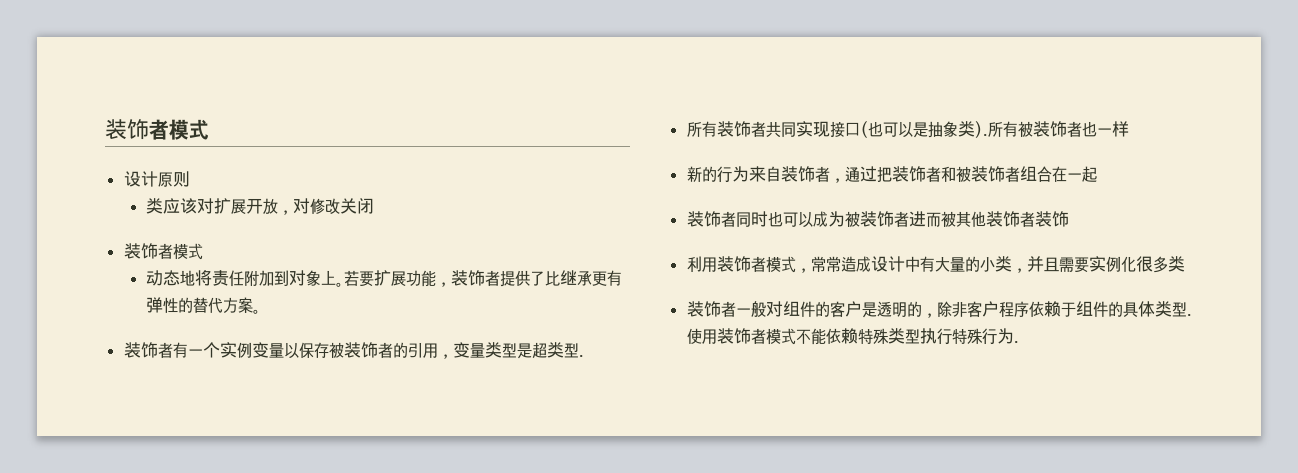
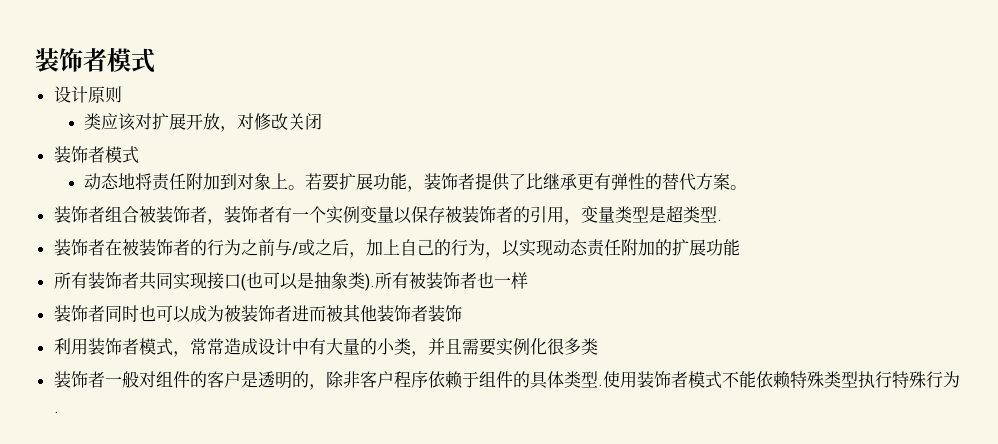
(173, 350) none -> [104,206,275,225] 组合被装饰者，装饰者
(584, 356) none -> [53,239,740,258] // 装饰者在被装饰者的行为之前与/或之后，加上自己的行为，以实现动态责任附加的扩展功能
[686,166,1097,183] // 新的行为来自装饰者，通过把装饰者和被装饰者组合在一起 -> (528, 280) none

